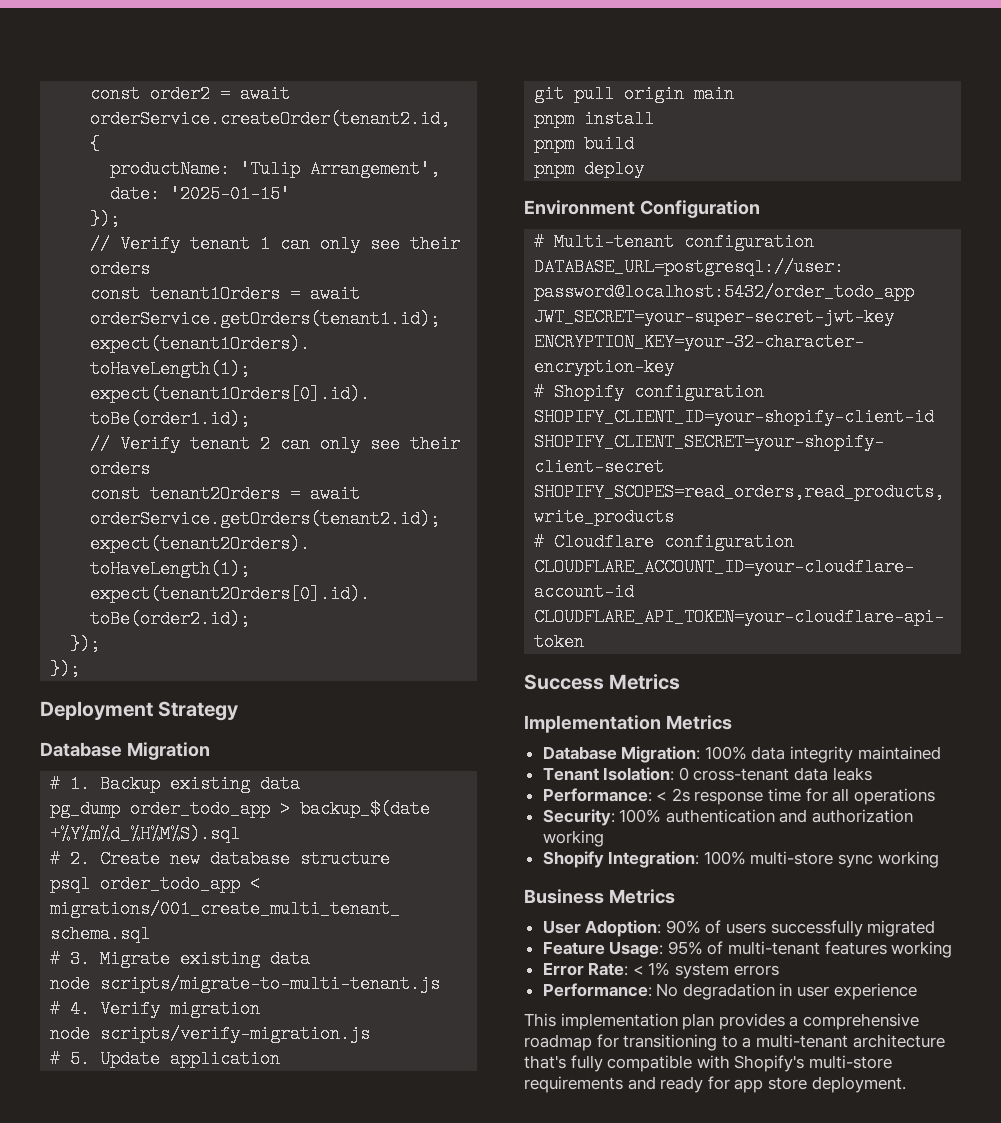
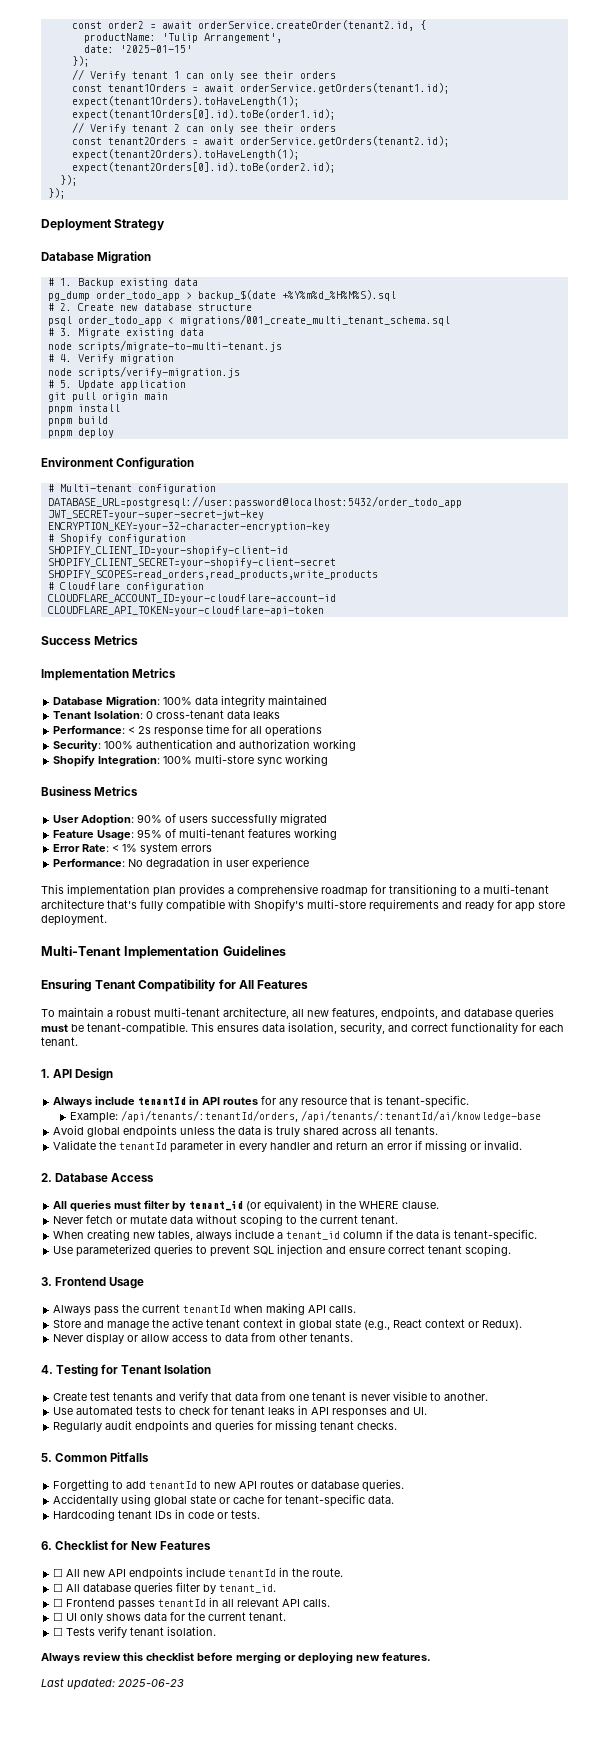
(906, 1084) none -> [41,946,286,959] [41,979,309,992] [41,1007,554,1020] [41,1022,564,1035] [41,1037,78,1046] [41,1068,114,1081] [53,1095,470,1108] [69,1110,541,1123] [53,1125,439,1138] [53,1140,523,1153] [41,1173,155,1182] [53,1199,440,1212] [53,1214,399,1227] [53,1229,538,1242] [53,1244,512,1257] [41,1277,145,1289] [53,1303,357,1316] [53,1318,523,1330] [53,1332,354,1345] [41,1364,212,1377] [53,1391,489,1403] [53,1405,428,1418] [53,1420,398,1433] [41,1452,150,1462] [53,1479,405,1492] [53,1494,395,1507] [53,1509,261,1521] [41,1540,212,1550] [53,1567,344,1580] [53,1582,277,1595] [53,1597,331,1610] [53,1612,287,1623] [53,1626,217,1638] [41,1652,431,1664] [41,1678,184,1690] // Multi-Tenant Implementation Guidelines // Ensuring Tenant Compatibility for All Features // To maintain a robust multi-tenant architecture, all new features, endpoints, and database queries must be tenant-compatible. This ensures data isolation, security, and correct functionality for each tenant. // 1. API Design // Always include tenantId in API routes for any resource that is tenant-specific. // Example: /api/tenants/:tenantId/orders, /api/tenants/:tenantId/ai/knowledge-base // Avoid global endpoints unless the data is truly shared across all tenants. // Validate the tenantId parameter in every handler and return an error if missing or invalid. // 2. Database Access // All queries must filter by tenant_id (or equivalent) in the WHERE clause. // Never fetch or mutate data without scoping to the current tenant. // When creating new tables, always include a tenant_id column if the data is tenant-specific. // Use parameterized queries to prevent SQL injection and ensure correct tenant scoping. // 3. Frontend Usage // Always pass the current tenantId when making API calls. // Store and manage the active tenant context in global state (e.g., React context or Redux). // Never display or allow access to data from other tenants. // 4. Testing for Tenant Isolation // Create test tenants and verify that data from one tenant is never visible to another. // Use automated tests to check for tenant leaks in API responses and UI. // Regularly audit endpoints and queries for missing tenant checks. // 5. Common Pitfalls // Forgetting to add tenantId to new API routes or database queries. // Accidentally using global state or cache for tenant-specific data. // Hardcoding tenant IDs in code or tests. // 6. Checklist for New Features // ☐ All new API endpoints include tenantId in the route. // ☐ All database queries filter by tenant_id. // ☐ Frontend passes tenantId in all relevant API calls. // ☐ UI only shows data for the current tenant. // ☐ Tests verify tenant isolation. // Always review this checklist before merging or deploying new features. // Last updated: 2025-06-23

